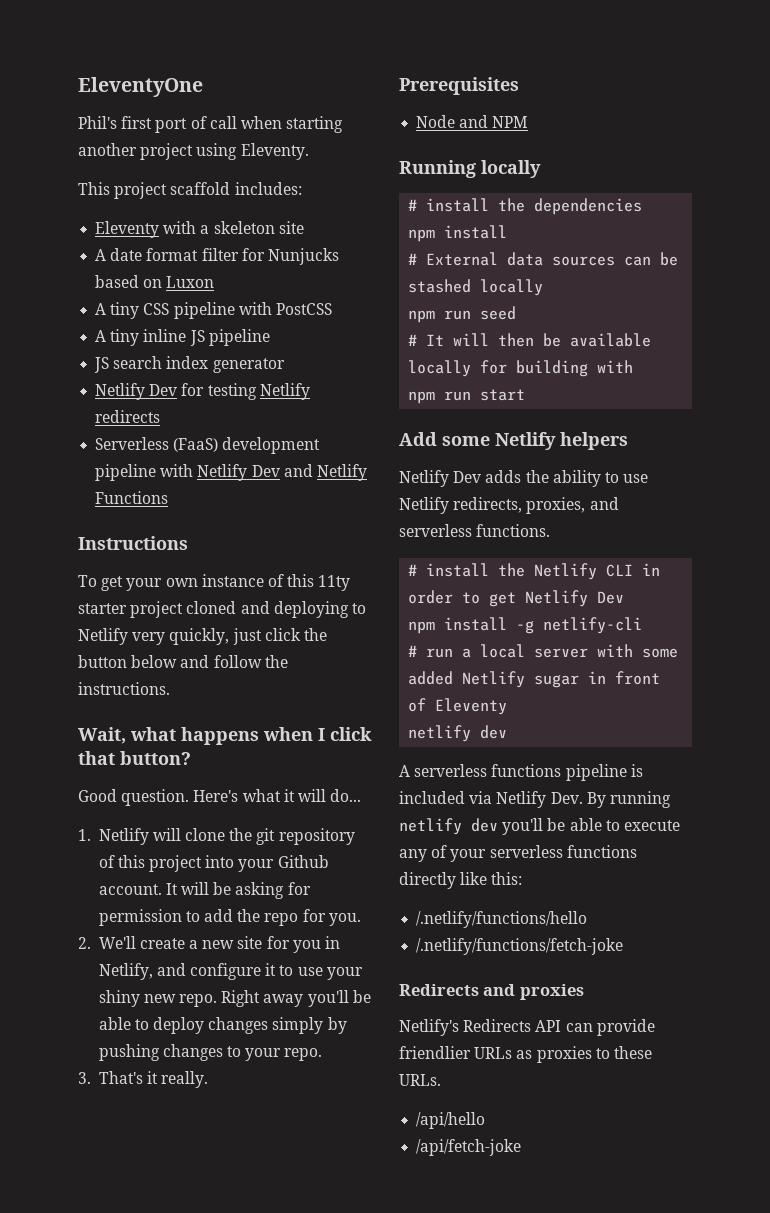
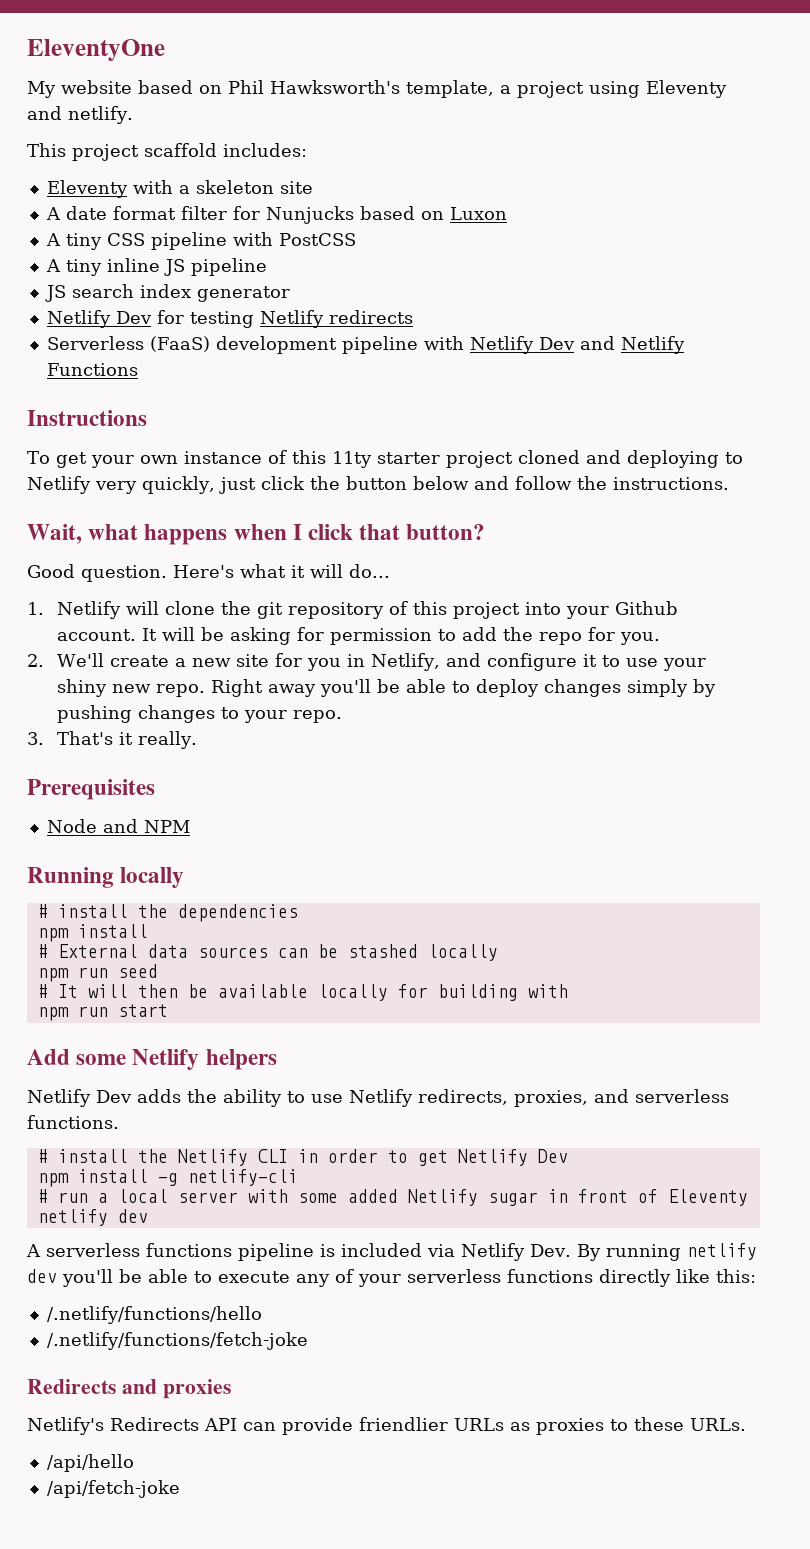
[78,116,344,133] [78,143,309,160] Phil's first port of call when starting another project using Eleventy. -> [27,80,727,98] [27,106,133,124] My website based on Phil Hawksworth's template, a project using Eleventy and netlify.

